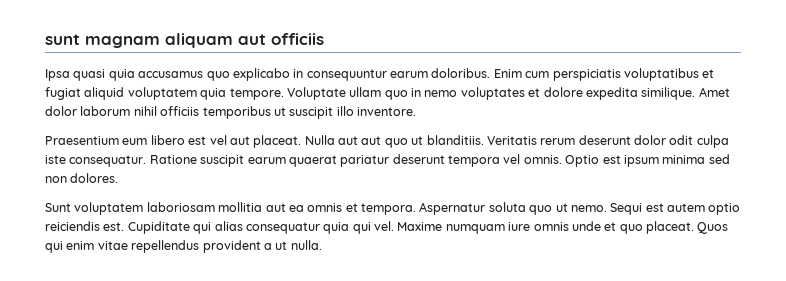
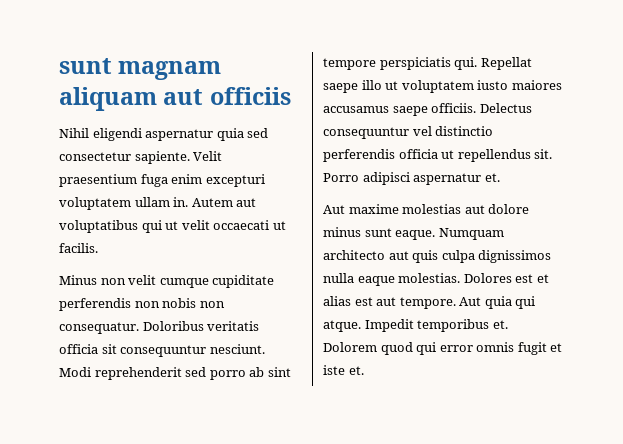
[45,68,715,81] [45,87,730,100] [45,106,416,119] [45,135,729,148] [45,154,730,167] [45,173,119,183] [45,202,741,215] [45,221,729,234] [45,240,322,253] Ipsa quasi quia accusamus quo explicabo in consequuntur earum doloribus. Enim cum perspiciatis voluptatibus et fugiat aliquid voluptatem quia tempore. Voluptate ullam quo in nemo voluptates et dolore expedita similique. Amet dolor laborum nihil officiis temporibus ut suscipit illo inventore. // Praesentium eum libero est vel aut placeat. Nulla aut aut quo ut blanditiis. Veritatis rerum deserunt dolor odit culpa iste consequatur. Ratione suscipit earum quaerat pariatur deserunt tempora vel omnis. Optio est ipsum minima sed non dolores. // Sunt voluptatem laboriosam mollitia aut ea omnis et tempora. Aspernatur soluta quo ut nemo. Sequi est autem optio reiciendis est. Cupiditate qui alias consequatur quia qui vel. Maxime numquam iure omnis unde et quo placeat. Quos qui enim vitae repellendus provident a ut nulla. -> [59,128,269,141] [59,151,223,164] [59,174,265,187] [59,197,257,210] [59,220,286,233] [59,243,98,253] [59,275,275,288] [59,298,225,311] [59,321,260,334] [59,344,265,357] [59,367,291,380] [323,57,532,70] [323,80,562,93] [323,103,532,116] [323,126,494,139] [323,149,553,162] [323,172,500,185] [323,204,530,214] [323,227,504,240] [323,250,552,263] [323,273,549,286] [323,296,536,309] [323,319,508,332] [323,342,563,355] [323,365,364,375] Nihil eligendi aspernatur quia sed consectetur sapiente. Velit praesentium fuga enim excepturi voluptatem ullam in. Autem aut voluptatibus qui ut velit occaecati ut facilis. // Minus non velit cumque cupiditate perferendis non nobis non consequatur. Doloribus veritatis officia sit consequuntur nesciunt. Modi reprehenderit sed porro ab sint tempore perspiciatis qui. Repellat saepe illo ut voluptatem iusto maiores accusamus saepe officiis. Delectus consequuntur vel distinctio perferendis officia ut repellendus sit. Porro adipisci aspernatur et. // Aut maxime molestias aut dolore minus sunt eaque. Numquam architecto aut quis culpa dignissimos nulla eaque molestias. Dolores est et alias est aut tempore. Aut quia qui atque. Impedit temporibus et. Dolorem quod qui error omnis fugit et iste et.

